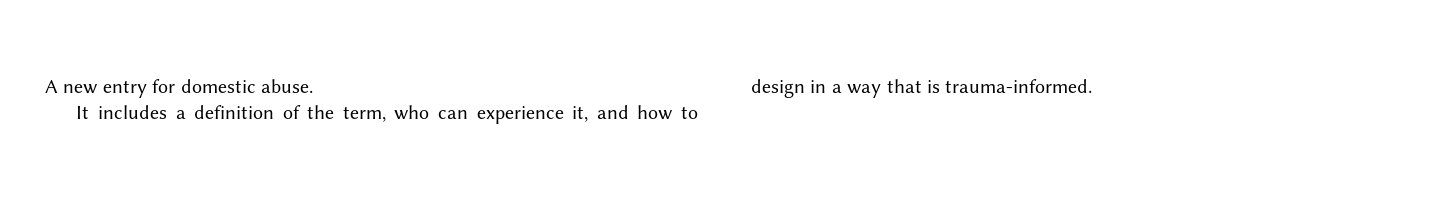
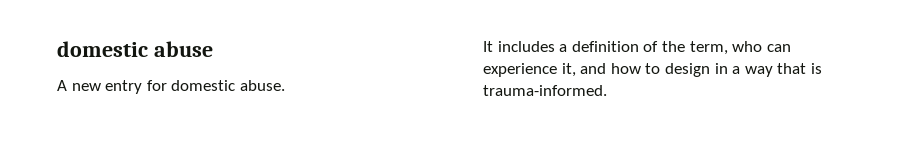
(45, 86) none -> [57,41,213,57] domestic abuse //

